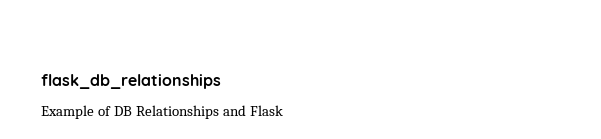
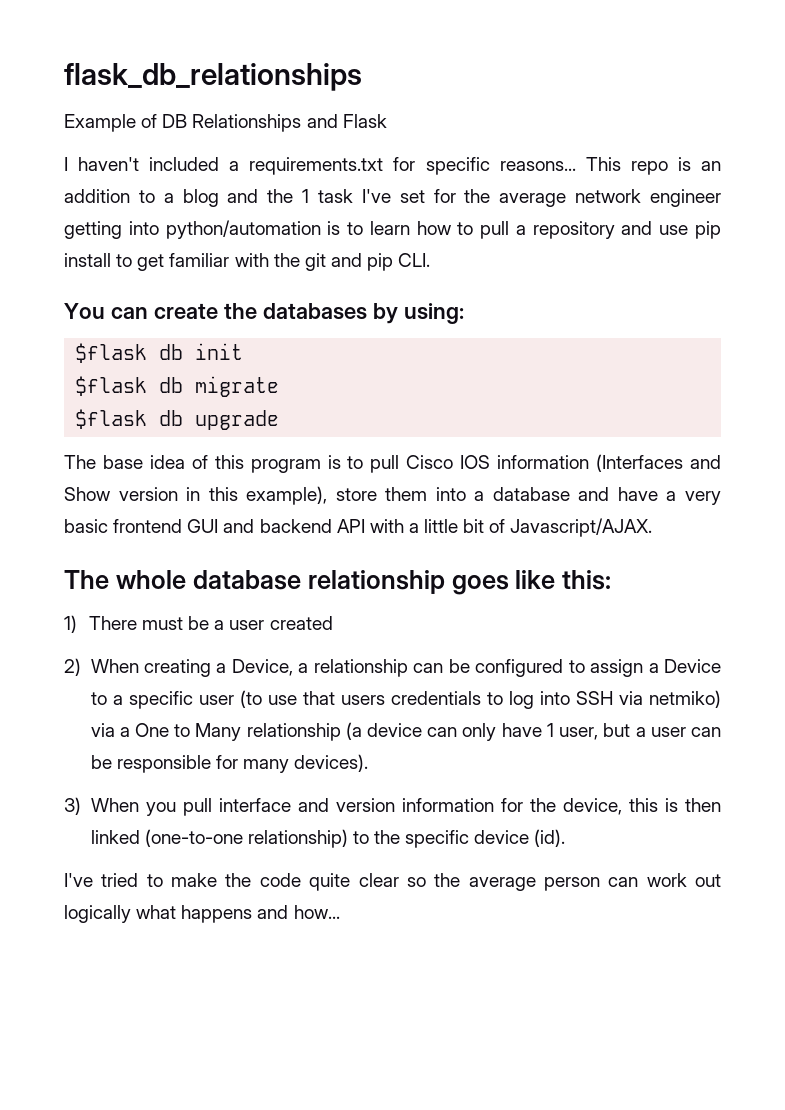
(283, 110) none -> [64,157,722,175] [64,189,721,207] [64,220,721,239] [64,253,431,271] [64,303,464,324] [75,343,244,363] [75,376,280,397] [75,409,280,430] [64,454,721,473] [64,486,722,505] [64,518,653,537] [64,570,612,595] [64,615,333,633] [64,658,722,677] [90,690,721,709] [90,722,721,741] [90,754,369,773] [64,797,722,816] [90,829,566,848] [64,873,721,891] [64,905,340,923] // I haven't included a requirements.txt for specific reasons... This repo is an addition to a blog and the 1 task I've set for the average network engineer getting into python/automation is to learn how to pull a repository and use pip install to get familiar with the git and pip CLI. // You can create the databases by using: // $flask db init // $flask db migrate // $flask db upgrade // The base idea of this program is to pull Cisco IOS information (Interfaces and Show version in this example), store them into a database and have a very basic frontend GUI and backend API with a little bit of Javascript/AJAX. // The whole database relationship goes like this: // 1) There must be a user created // 2) When creating a Device, a relationship can be configured to assign a Device to a specific user (to use that users credentials to log into SSH via netmiko) via a One to Many relationship (a device can only have 1 user, but a user can be responsible for many devices). // 3) When you pull interface and version information for the device, this is then linked (one-to-one relationship) to the specific device (id). // I've tried to make the code quite clear so the average person can work out logically what happens and how...

